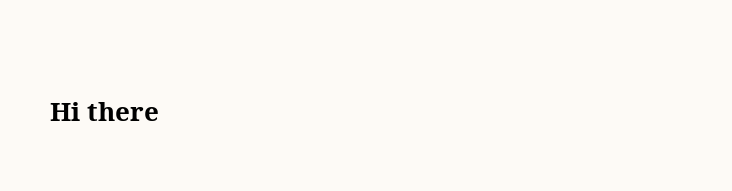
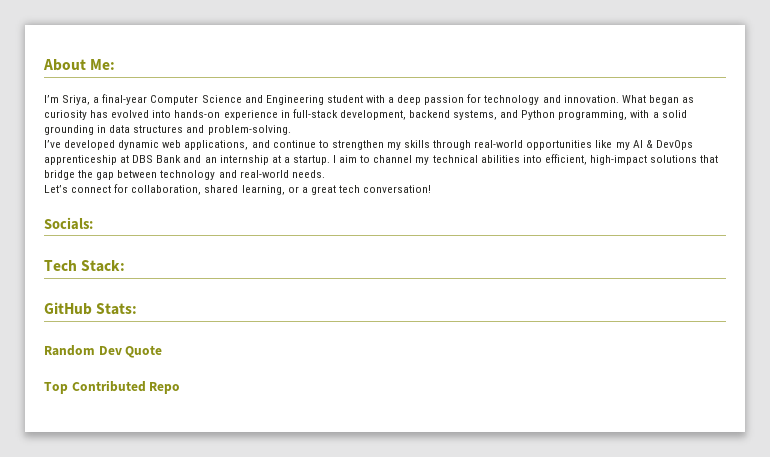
[50,102,160,121] Hi there -> [43,59,116,71] [44,94,694,105] [44,109,687,120] [44,125,291,135] [44,140,693,150] [44,154,719,165] [44,170,325,180] [44,184,432,195] [44,217,93,230] [44,260,126,272] [44,302,138,315] [44,345,163,358] [44,380,181,394] About Me: // I’m Sriya, a final-year Computer Science and Engineering student with a deep passion for technology and innovation. What began as curiosity has evolved into hands-on experience in full-stack development, backend systems, and Python programming, with a solid grounding in data structures and problem-solving. // I’ve developed dynamic web applications, and continue to strengthen my skills through real-world opportunities like my AI & DevOps apprenticeship at DBS Bank and an internship at a startup. I aim to channel my technical abilities into efficient, high-impact solutions that bridge the gap between technology and real-world needs. // Let’s connect for collaboration, shared learning, or a great tech conversation! // Socials: // Tech Stack: // GitHub Stats: // Random Dev Quote // Top Contributed Repo

